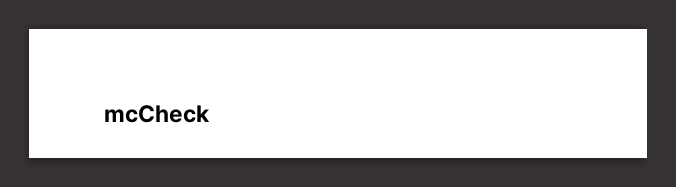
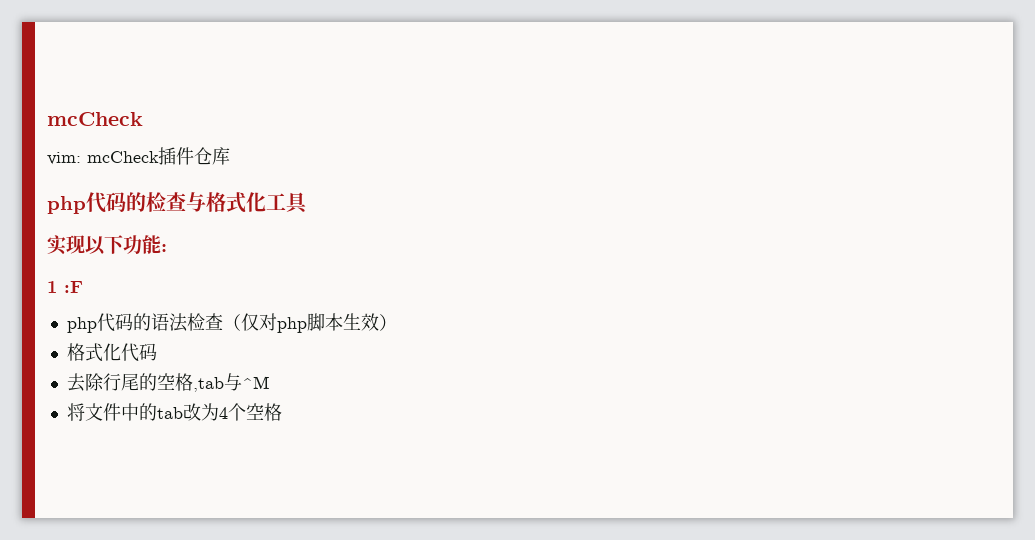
[104,105,210,123] mcCheck -> [47,112,143,126] [47,147,230,165] [47,192,309,214] [47,235,167,255] [47,281,83,293] [66,313,397,333] [66,343,157,362] [66,373,269,392] [66,403,282,421] mcCheck // vim: mcCheck插件仓库 // php代码的检查与格式化工具 // 实现以下功能: // 1 :F // php代码的语法检查（仅对php脚本生效） // 格式化代码 // 去除行尾的空格,tab与^M // 将文件中的tab改为4个空格

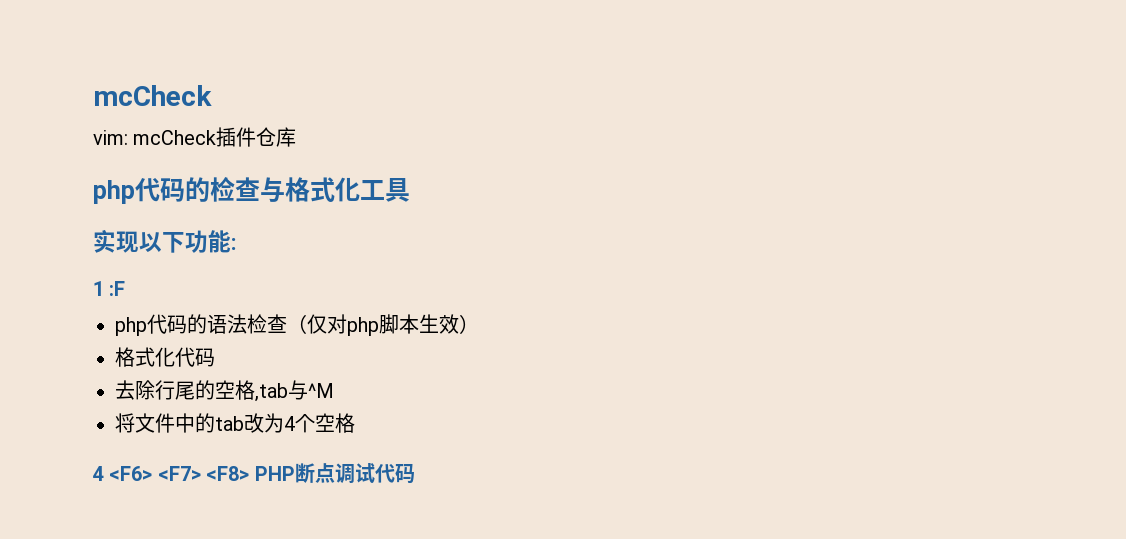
(282, 412) none -> [93,463,415,484] // 4 <F6> <F7> <F8> PHP断点调试代码

